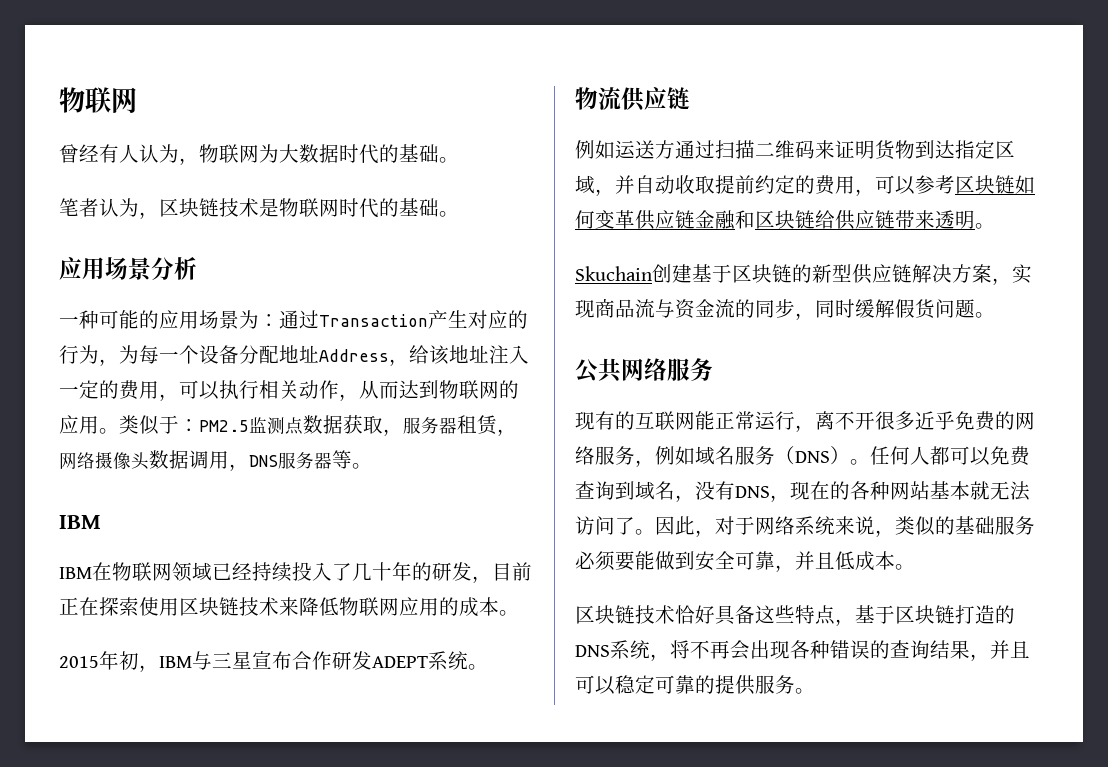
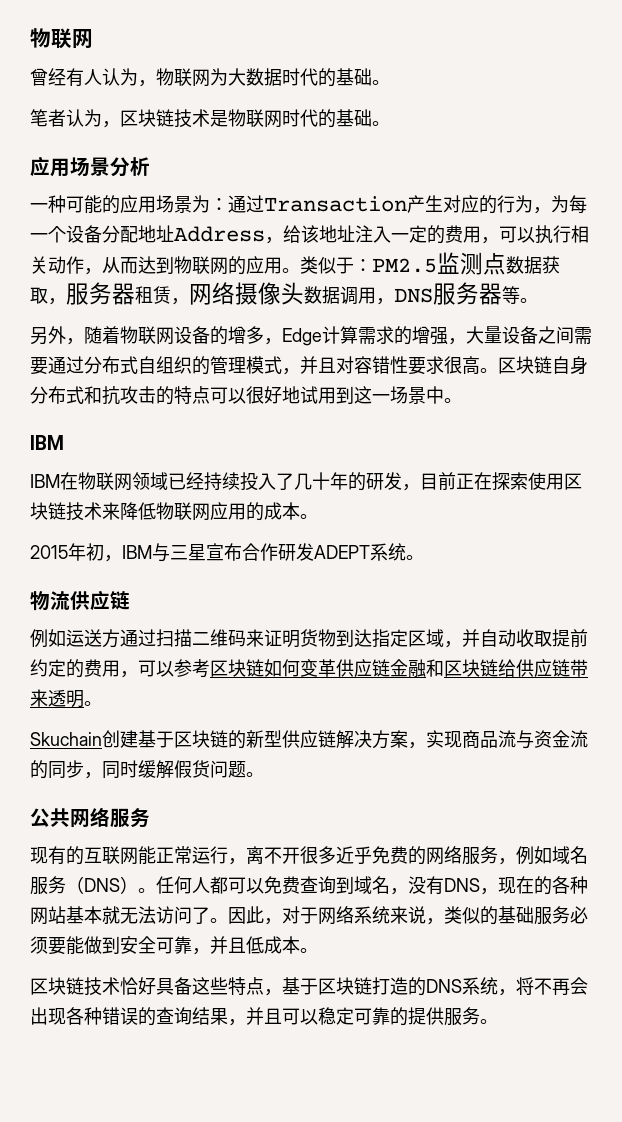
(372, 466) none -> [30,326,592,346] [30,356,588,375] [30,386,462,405] // 另外，随着物联网设备的增多，Edge计算需求的增强，大量设备之间需要通过分布式自组织的管理模式，并且对容错性要求很高。区块链自身分布式和抗攻击的特点可以很好地试用到这一场景中。

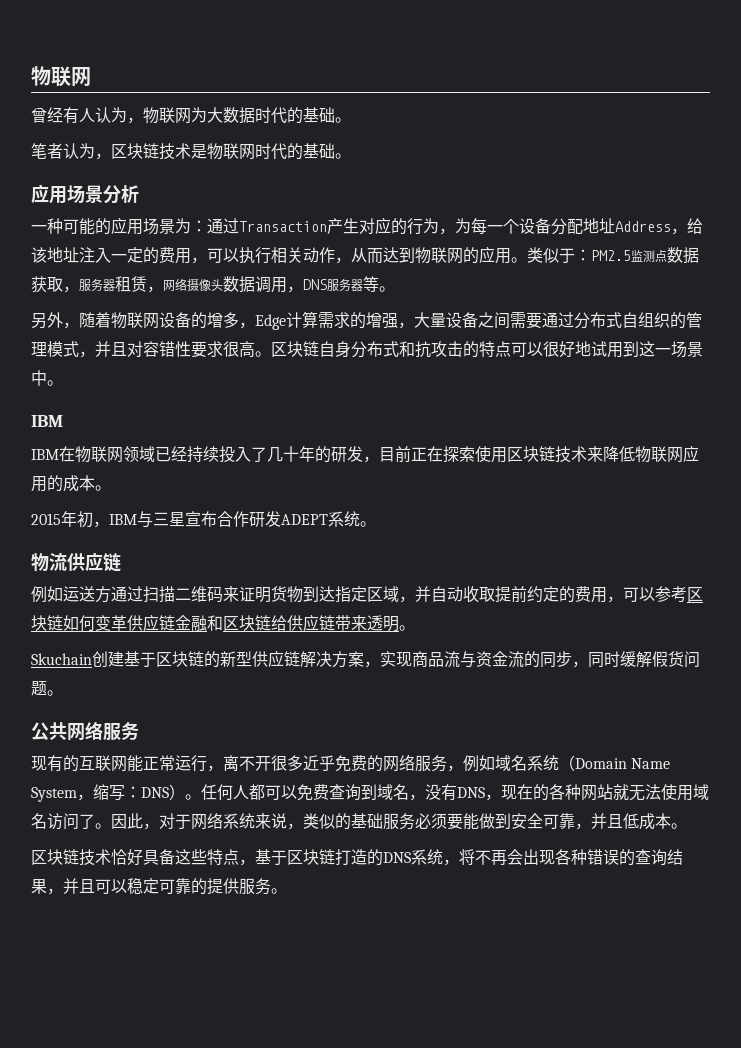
[30,876,84,895] 服务（ -> [527,755,671,771] [31,784,141,802] 系统（Domain Name System，缩写：
[66,906,156,924] 基本就无法 -> [613,784,709,801] [31,813,47,829] 就无法使用域名

